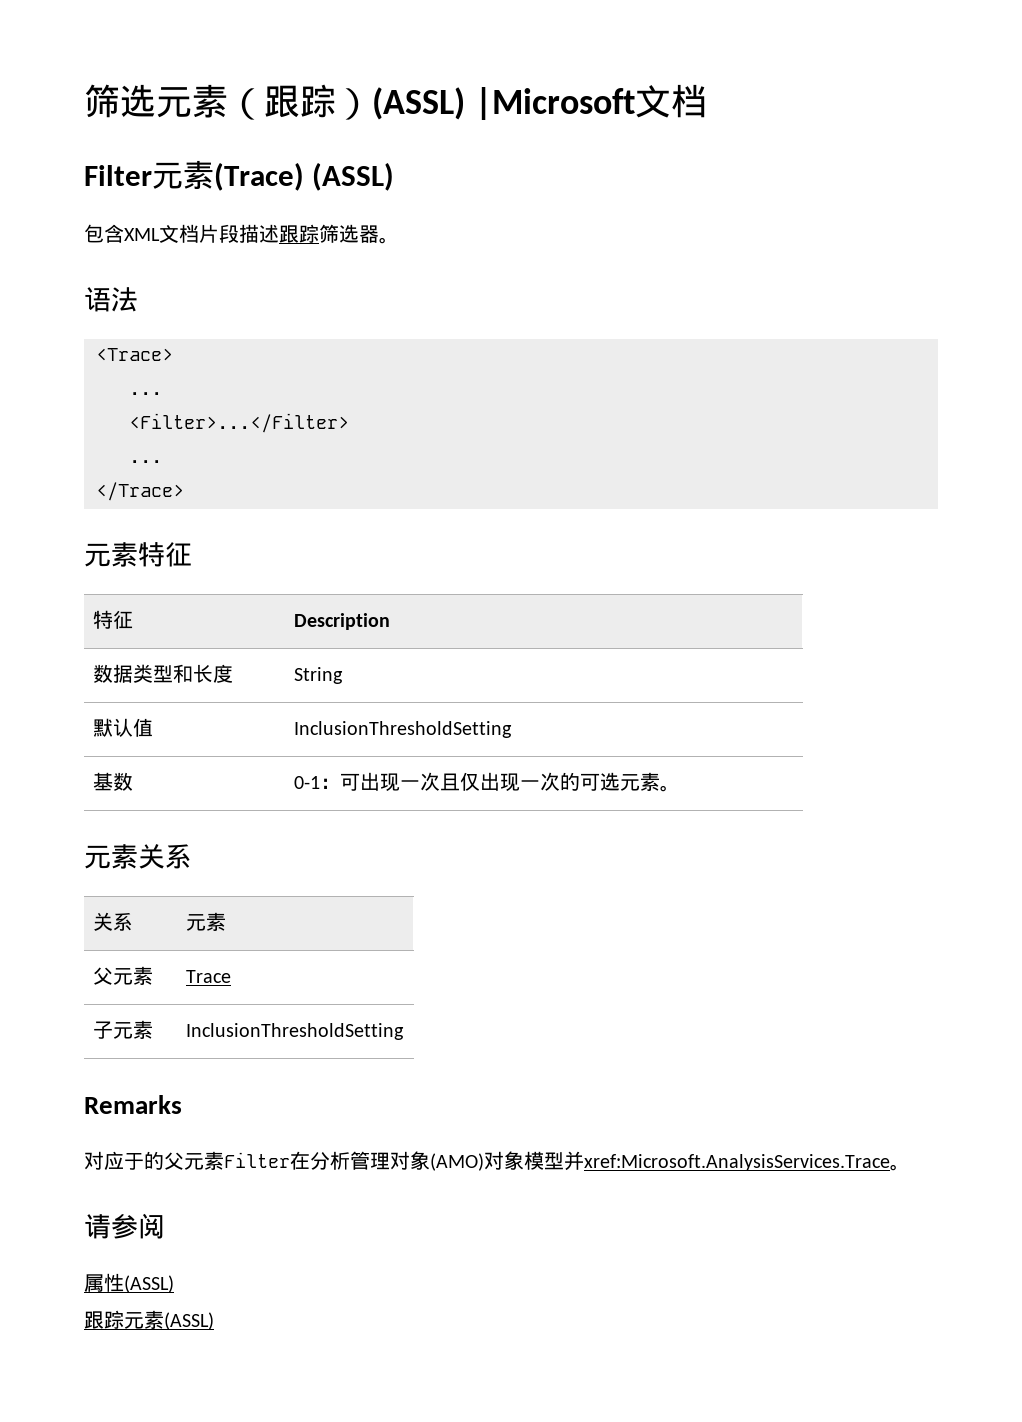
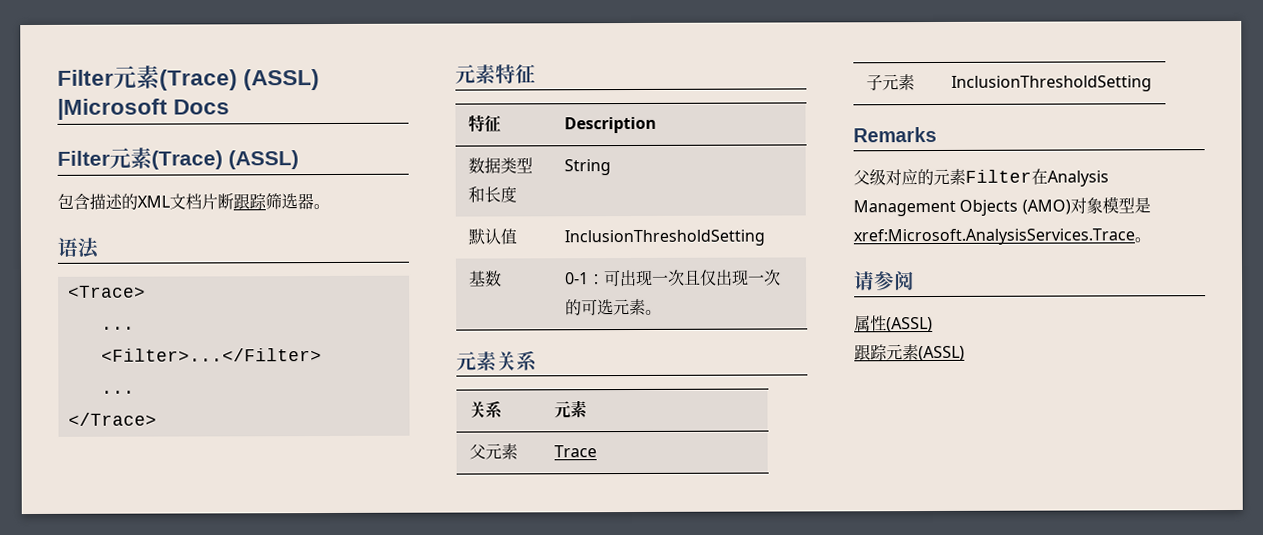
[84,84,372,120] 筛选元素（跟踪） -> [57,65,238,91] Filter元素(Trace)
[634,84,707,118] 文档 -> [173,99,231,115] Docs
(124, 233) none -> [89,193,138,210] 描述的
[219,224,279,243] 段描述 -> [217,193,234,210] 断
[84,1151,430,1170] 对应于的父元素Filter在分析管理对象 -> [853,168,1109,187] [853,199,1019,217] 父级对应的元素Filter在Analysis Management Objects
[564,1151,584,1171] 并 -> [1133,197,1151,214] 是

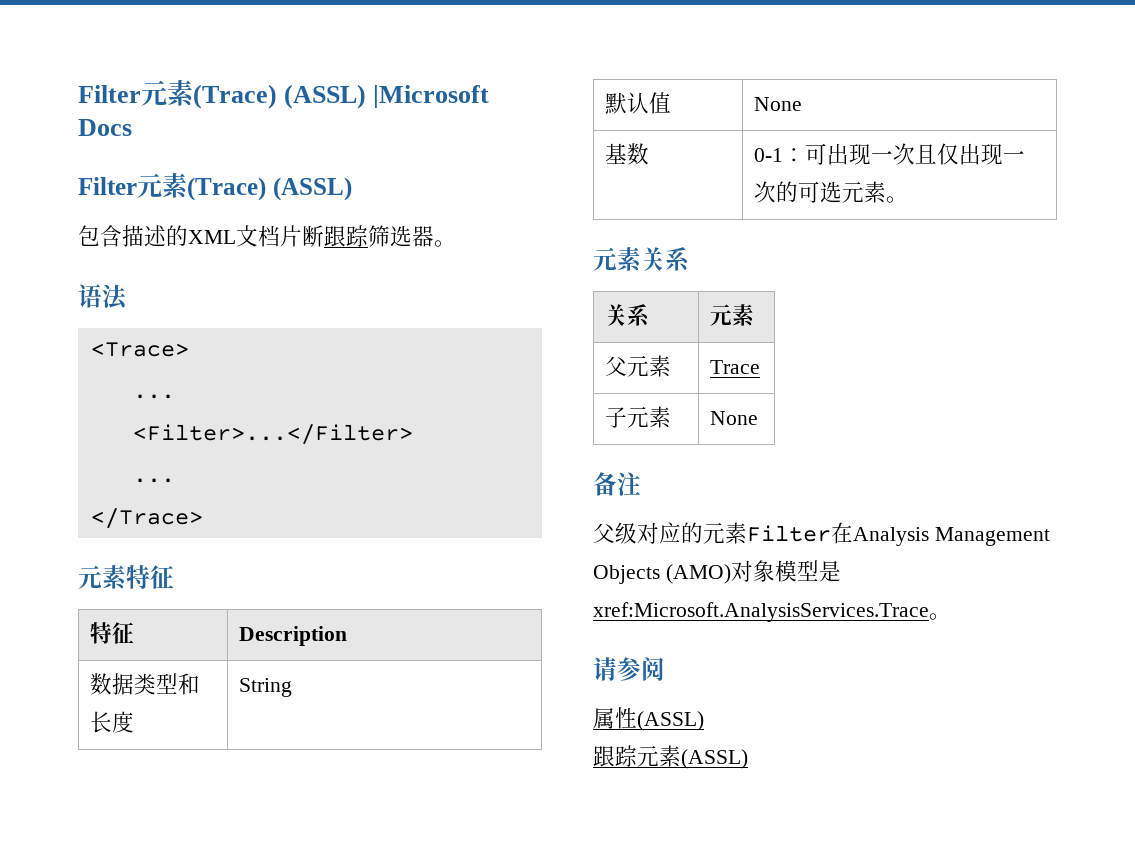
[563,229,765,247] | InclusionThresholdSetting -> [753,97,802,111] | None
[950,75,1152,92] [853,126,937,143] InclusionThresholdSetting // Remarks -> [709,411,758,425] [593,472,641,496] None // 备注

